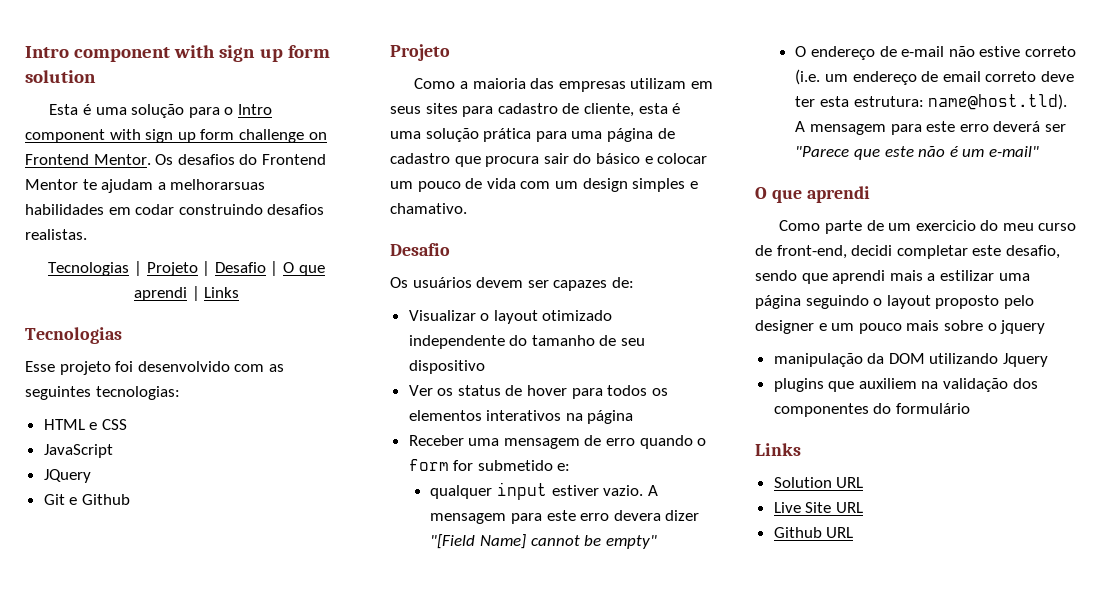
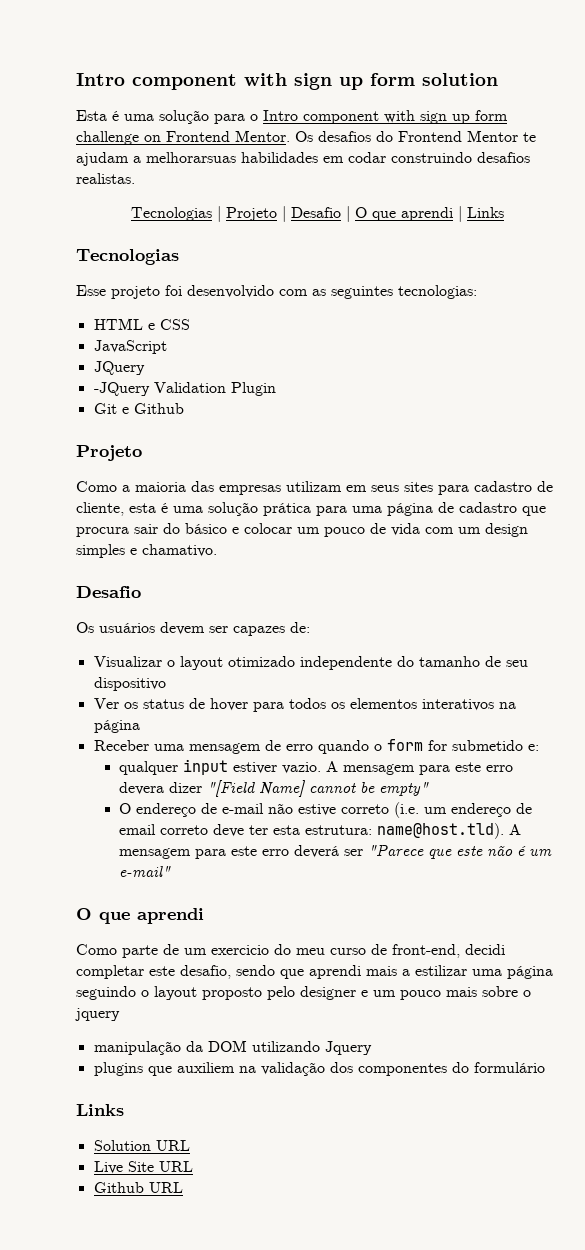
(91, 476) none -> [93,382,276,396] // -JQuery Validation Plugin

